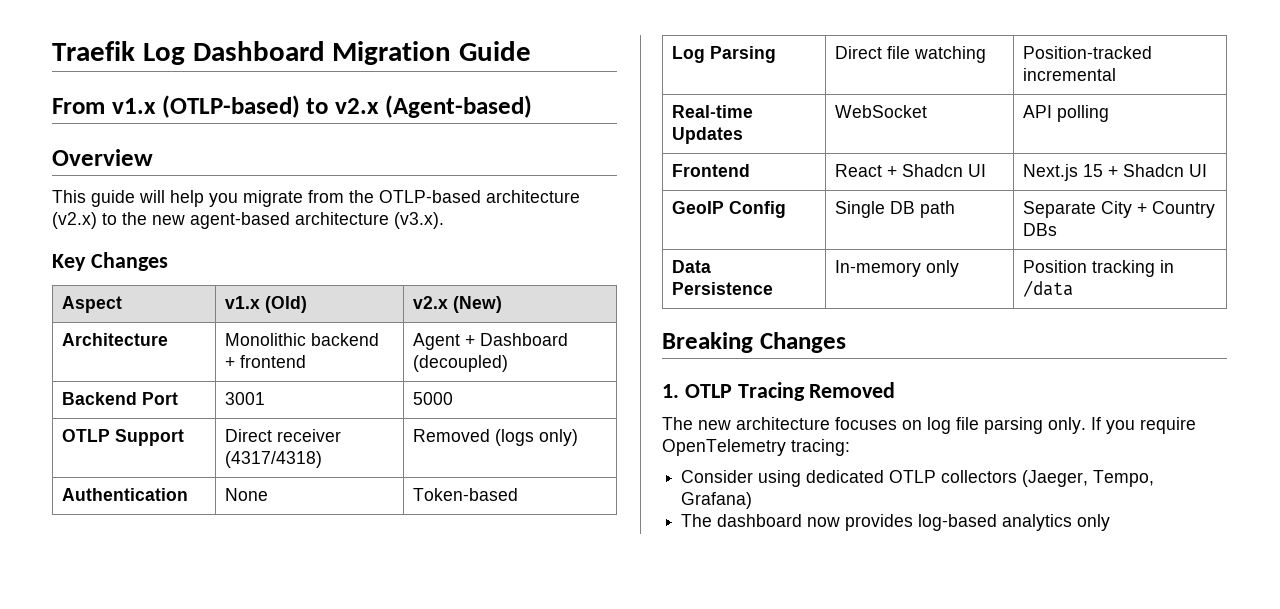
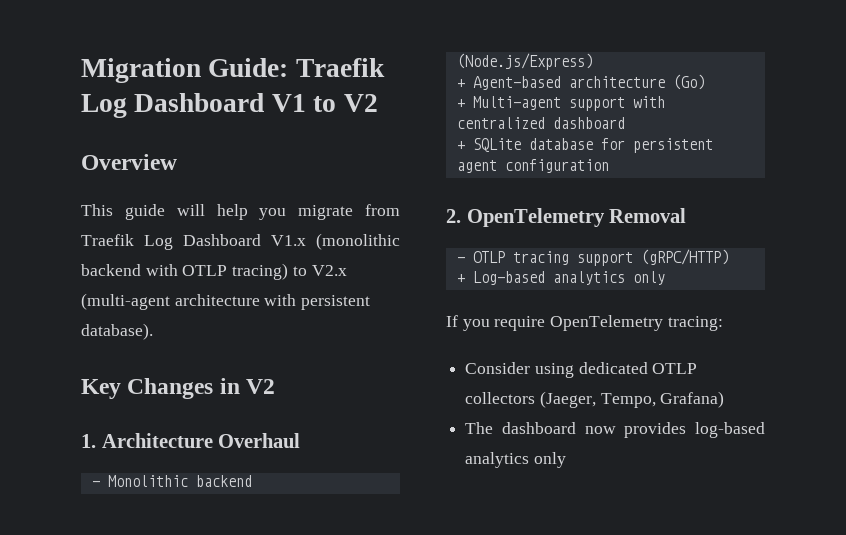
[52,41,532,65] [52,95,532,118] Traefik Log Dashboard Migration Guide // From v1.x (OTLP-based) to v2.x (Agent-based) -> [81,58,385,83] [81,93,378,118] Migration Guide: Traefik Log Dashboard V1 to V2
[349,190,580,203] [52,212,444,229] [52,252,168,271] [62,296,123,313] [225,296,308,313] [413,296,503,313] [62,333,169,346] [225,333,380,346] [225,355,307,368] [413,333,569,350] [413,355,509,372] [62,392,179,405] [225,392,266,405] [413,392,454,405] [62,429,185,446] [225,429,342,442] [225,451,323,468] [413,429,579,446] [62,488,189,501] [225,488,269,501] [413,488,519,501] [672,46,777,63] [835,46,987,63] [1023,46,1153,59] [1023,68,1117,81] [672,105,754,118] [672,127,744,144] [835,105,928,118] [1023,105,1110,122] [672,164,751,177] [835,164,987,177] [1023,164,1208,181] [672,201,787,218] [835,201,956,218] [1023,201,1216,218] [1023,223,1058,236] [672,260,712,273] [672,282,774,295] [835,260,960,277] [1023,260,1175,277] [1023,280,1074,297] [662,332,846,353] [662,382,896,401] [662,417,1086,434] the OTLP-based architecture (v2.x) to the new agent-based architecture (v3.x). // Key Changes // Aspect | v1.x (Old) | v2.x (New) // Architecture | Monolithic backend + frontend | Agent + Dashboard (decoupled) // Backend Port | 3001 | 5000 // OTLP Support | Direct receiver (4317/4318) | Removed (logs only) // Authentication | None | Token-based // Log Parsing | Direct file watching | Position-tracked incremental // Real-time Updates | WebSocket | API polling // Frontend | React + Shadcn UI | Next.js 15 + Shadcn UI // GeoIP Config | Single DB path | Separate City + Country DBs // Data Persistence | In-memory only | Position tracking in /data // Breaking Changes // 1. OTLP Tracing Removed // The new architecture focuses on log file parsing only. -> [81,233,400,250] [81,263,347,280] [81,293,371,310] [81,323,153,340] [81,378,276,399] [81,433,301,448] [91,475,252,487] [456,53,593,70] [456,74,705,90] [456,96,665,111] [456,117,625,129] [456,138,713,153] [456,159,609,173] [446,208,687,227] [456,249,729,266] [456,271,665,285] Traefik Log Dashboard V1.x (monolithic backend with OTLP tracing) to V2.x (multi-agent architecture with persistent database). // Key Changes in V2 // 1. Architecture Overhaul // - Monolithic backend (Node.js/Express) // + Agent-based architecture (Go) // + Multi-agent support with centralized dashboard // + SQLite database for persistent agent configuration // 2. OpenTelemetry Removal // - OTLP tracing support (gRPC/HTTP) // + Log-based analytics only //

